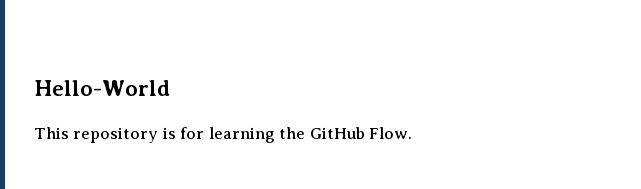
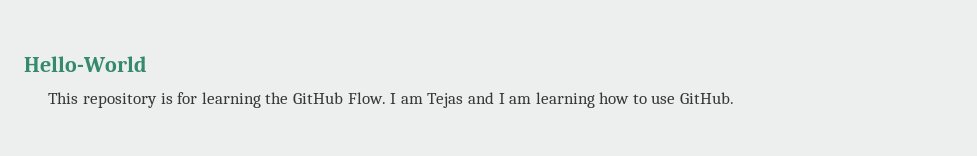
(413, 133) none -> [390,92,735,108] I am Tejas and I am learning how to use GitHub.

